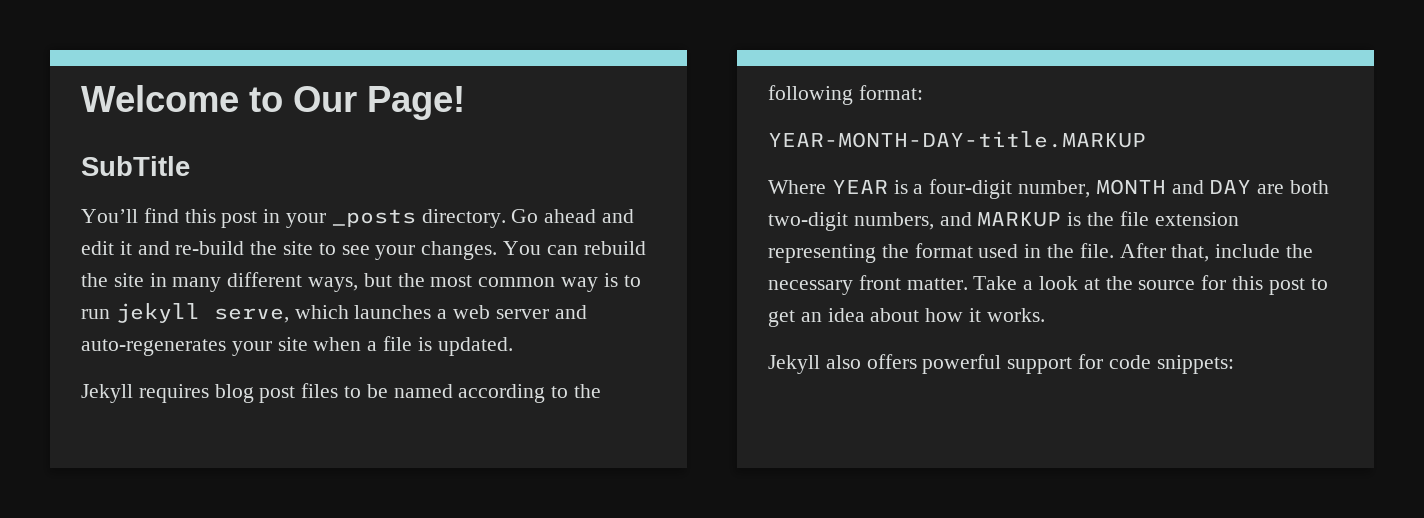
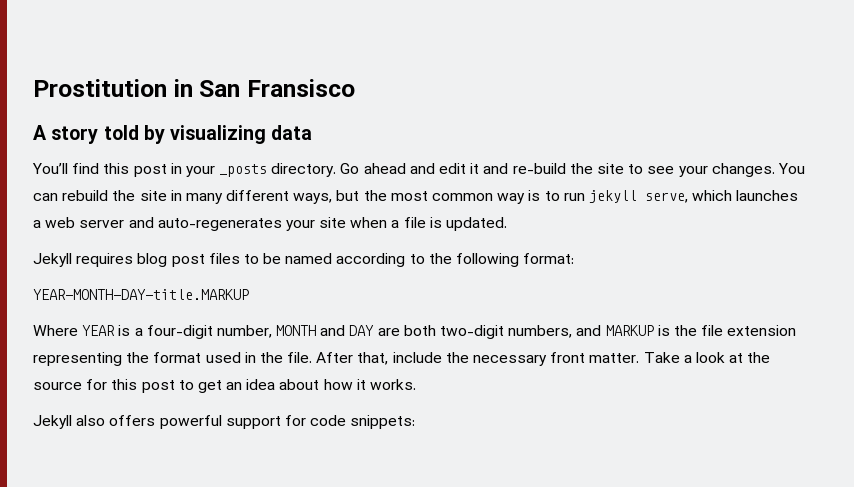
[81,85,465,120] [81,156,190,176] Welcome to Our Page! // SubTitle -> [33,79,355,97] [33,125,313,144] Prostitution in San Fransisco // A story told by visualizing data

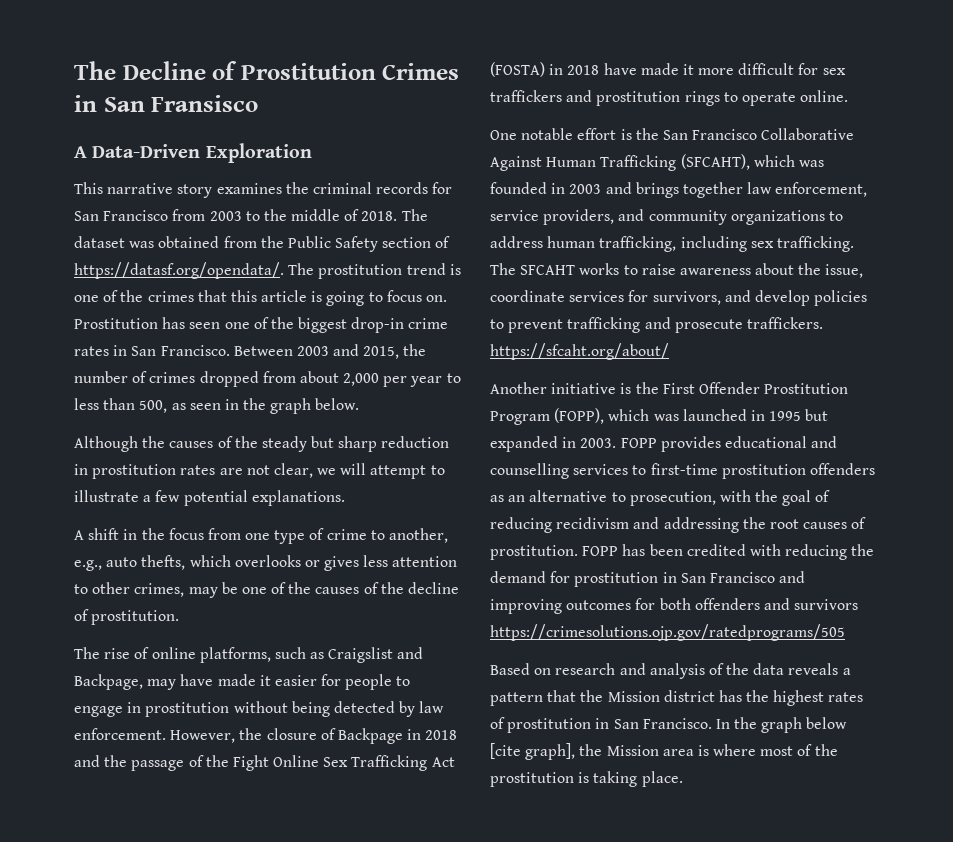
[33,79,167,97] Prostitution -> [74,61,460,80] The Decline of Prostitution Crimes
[51,125,313,144] [32,163,805,177] [33,190,799,204] [33,217,508,231] [33,253,575,267] [33,289,249,300] [33,325,797,339] [33,352,771,366] [33,379,417,393] [33,415,416,429] story told by visualizing data // You’ll find this post in your _posts directory. Go ahead and edit it and re-build the site to see your changes. You can rebuild the site in many different ways, but the most common way is to run jekyll serve, which launches a web server and auto-regenerates your site when a file is updated. // Jekyll requires blog post files to be named according to the following format: // YEAR-MONTH-DAY-title.MARKUP // Where YEAR is a four-digit number, MONTH and DAY are both two-digit numbers, and MARKUP is the file extension representing the format used in the file. After that, include the necessary front matter. Take a look at the source for this post to get an idea about how it works. // Jekyll also offers powerful support for code snippets: -> [92,143,312,163] [74,182,453,198] [74,209,428,221] [74,236,451,252] [74,262,461,279] [74,290,448,306] [74,317,449,333] [74,344,427,359] [74,371,461,387] [74,398,360,414] [74,436,450,452] [74,463,445,479] [74,490,345,506] [74,528,449,544] [74,555,458,571] [74,582,460,598] [74,609,180,625] [74,647,424,663] [74,674,411,690] [74,701,445,717] [74,728,458,744] [74,755,455,771] [490,62,846,77] [490,90,849,106] [490,128,855,140] [490,154,824,171] [490,182,868,198] [490,209,843,225] [490,236,854,252] [490,263,864,278] [490,290,868,306] [490,317,823,333] [490,343,669,360] [490,382,849,394] [490,408,829,425] [490,436,838,452] [490,463,875,479] [490,490,831,506] [490,517,867,533] [490,544,875,560] [490,571,806,587] [490,598,859,614] [490,624,845,641] [490,663,851,679] [490,690,864,706] [490,717,848,733] [490,743,838,760] [490,771,683,787] Data-Driven Exploration // This narrative story examines the criminal records for San Francisco from 2003 to the middle of 2018. The dataset was obtained from the Public Safety section of https://datasf.org/opendata/. The prostitution trend is one of the crimes that this article is going to focus on. Prostitution has seen one of the biggest drop-in crime rates in San Francisco. Between 2003 and 2015, the number of crimes dropped from about 2,000 per year to less than 500, as seen in the graph below. // Although the causes of the steady but sharp reduction in prostitution rates are not clear, we will attempt to illustrate a few potential explanations. // A shift in the focus from one type of crime to another, e.g., auto thefts, which overlooks or gives less attention to other crimes, may be one of the causes of the decline of prostitution. // The rise of online platforms, such as Craigslist and Backpage, may have made it easier for people to engage in prostitution without being detected by law enforcement. However, the closure of Backpage in 2018 and the passage of the Fight Online Sex Trafficking Act (FOSTA) in 2018 have made it more difficult for sex traffickers and prostitution rings to operate online. // One notable effort is the San Francisco Collaborative Against Human Trafficking (SFCAHT), which was founded in 2003 and brings together law enforcement, service providers, and community organizations to address human trafficking, including sex trafficking. The SFCAHT works to raise awareness about the issue, coordinate services for survivors, and develop policies to prevent trafficking and prosecute traffickers. https://sfcaht.org/about/ // Another initiative is the First Offender Prostitution Program (FOPP), which was launched in 1995 but expanded in 2003. FOPP provides educational and counselling services to first-time prostitution offenders as an alternative to prosecution, with the goal of reducing recidivism and addressing the root causes of prostitution. FOPP has been credited with reducing the demand for prostitution in San Francisco and improving outcomes for both offenders and survivors https://crimesolutions.ojp.gov/ratedprograms/505 // Based on research and analysis of the data reveals a pattern that the Mission district has the highest rates of prostitution in San Francisco. In the graph below [cite graph], the Mission area is where most of the prostitution is taking place.

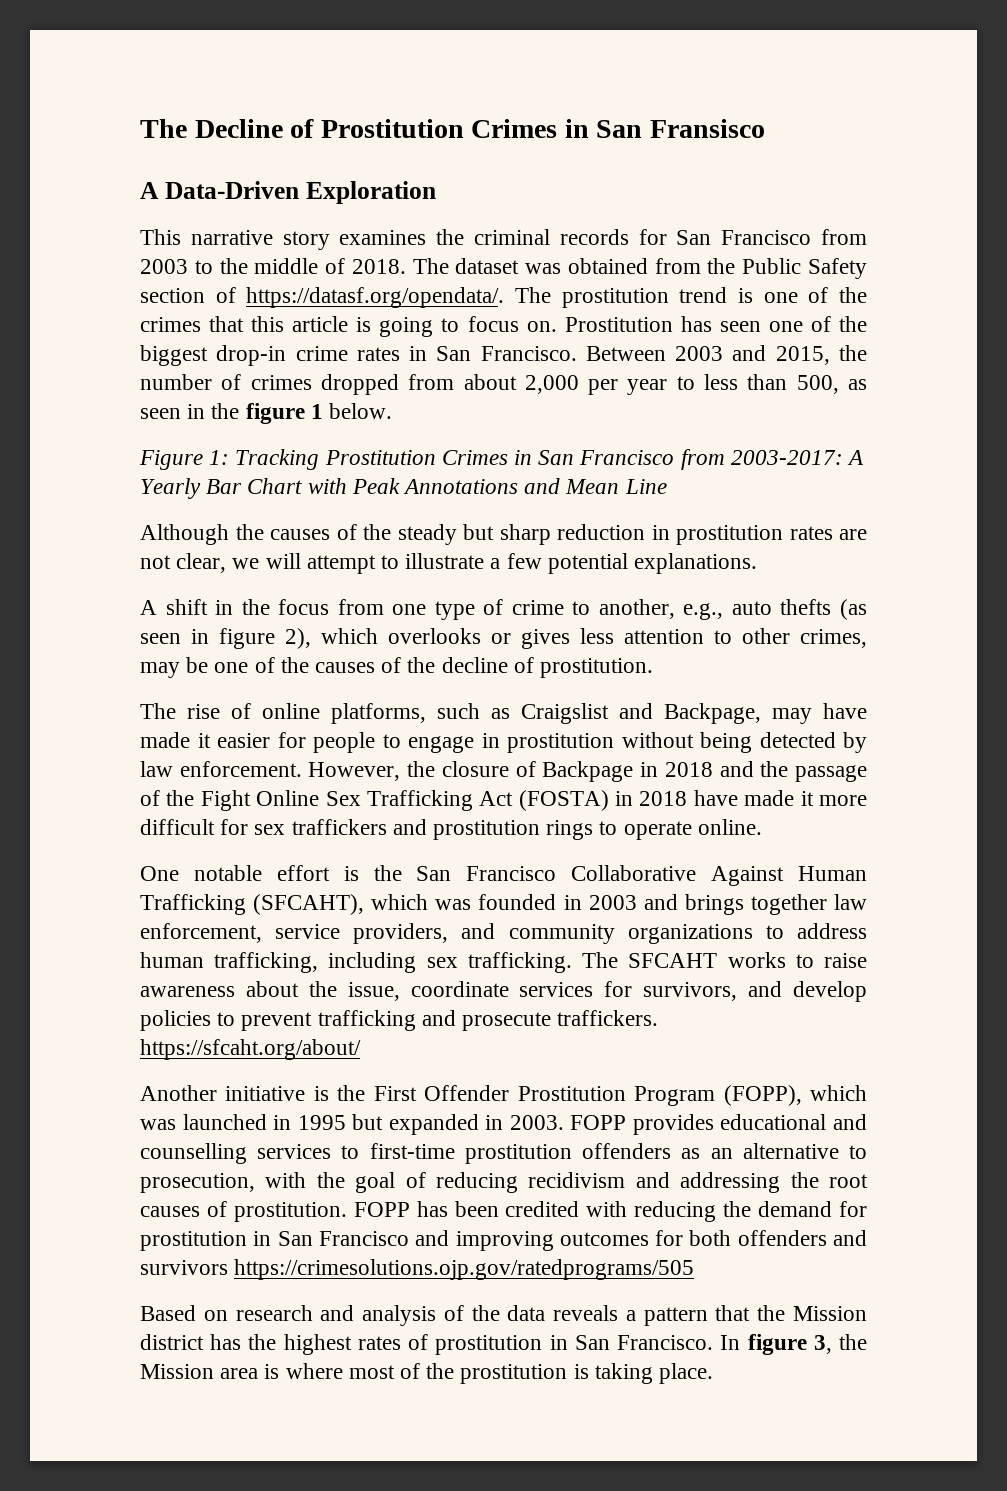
[270,398,312,414] graph -> [245,403,323,424] figure 1
(360, 404) none -> [139,449,865,470] [140,478,667,499] // Figure 1: Tracking Prostitution Crimes in San Francisco from 2003-2017: A Yearly Bar Chart with Peak Annotations and Mean Line
[141,555,186,570] thefts, -> [780,599,867,620] [140,628,311,649] thefts (as seen in figure 2),
[734,717,848,733] [490,743,576,760] the graph below [cite graph], -> [747,1334,832,1355] figure 3,

